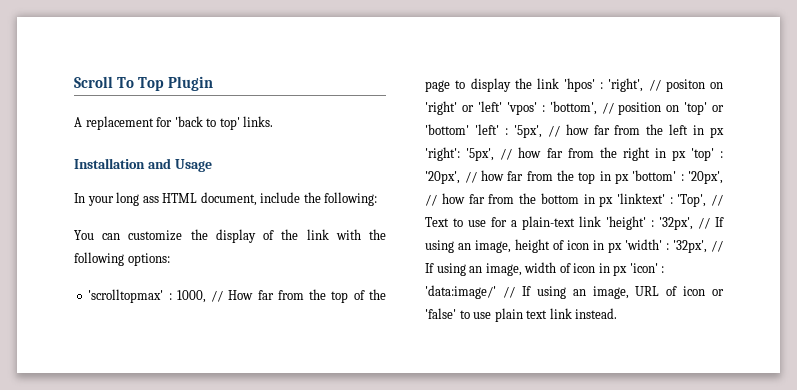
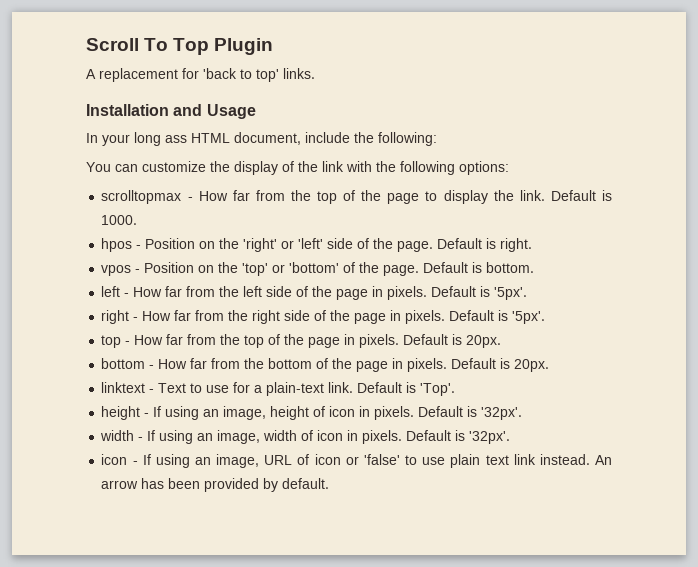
[88,289,224,303] 'scrolltopmax' : 1000, // -> [101,190,193,204] scrolltopmax -
[536,78,723,92] [425,101,724,115] [425,124,724,138] [425,147,723,161] [425,170,723,184] [425,193,723,207] link 'hpos' : 'right', // positon on 'right' or 'left' 'vpos' : 'bottom', // position on 'top' or 'bottom' 'left' : '5px', // how far from the left in px 'right': '5px', // how far from the right in px 'top' : '20px', // how far from the top in px 'bottom' : '20px', // how far from the bottom in px 'linktext' : 'Top', // -> [519,190,613,201] [101,215,138,225] [101,238,533,252] [101,262,535,276] [101,286,528,300] [101,310,546,324] [101,334,502,348] [101,358,550,372] [101,382,155,393] link. Default is 1000. // hpos - Position on the 'right' or 'left' side of the page. Default is right. // vpos - Position on the 'top' or 'bottom' of the page. Default is bottom. // left - How far from the left side of the page in pixels. Default is '5px'. // right - How far from the right side of the page in pixels. Default is '5px'. // top - How far from the top of the page in pixels. Default is 20px. // bottom - How far from the bottom of the page in pixels. Default is 20px. // linktext -
[579,216,711,230] link 'height' : '32px', // -> [328,382,456,396] [101,406,150,420] link. Default is 'Top'. // height -
[608,239,723,253] px 'width' : '32px', // -> [374,406,523,420] [100,430,144,441] pixels. Default is '32px'. // width -
[613,263,665,276] [425,285,516,299] px 'icon' : 'data:image/' // -> [362,430,511,444] [101,454,138,465] pixels. Default is '32px'. // icon -
(618, 313) none -> [594,455,612,465] [101,478,330,492] An arrow has been provided by default.

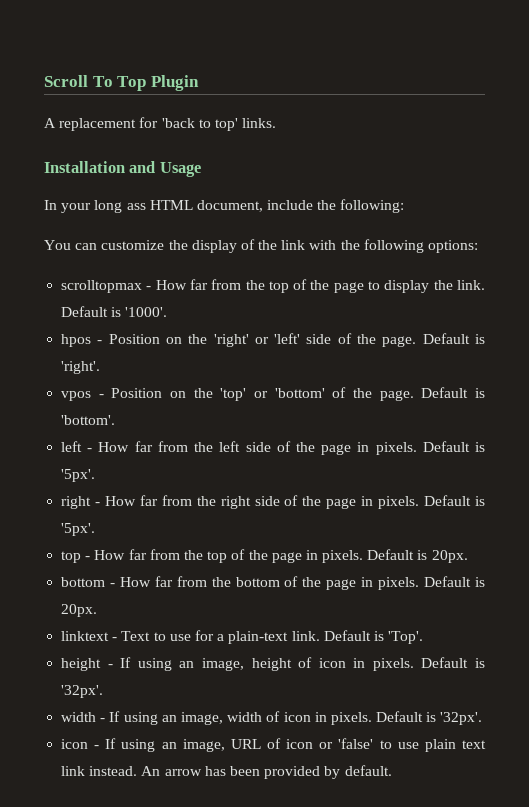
[101,215,138,225] 1000. -> [125,307,168,317] '1000'.
[500,238,533,252] right. -> [61,361,101,374] 'right'.
[486,262,535,273] bottom. -> [61,415,116,425] 'bottom'.

